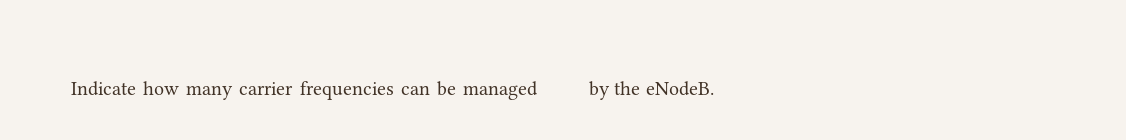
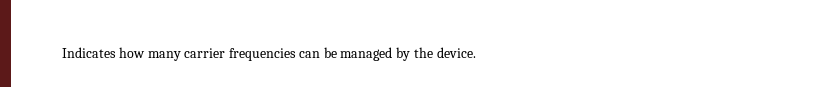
[71,81,136,96] Indicate -> [62,47,116,58] Indicates
[645,81,714,96] eNodeB. -> [436,47,476,58] device.

